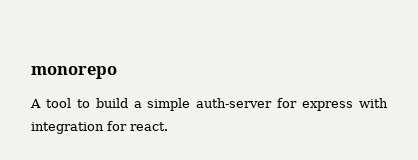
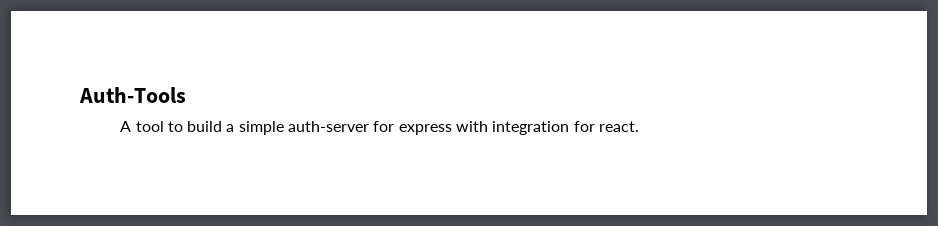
[31,66,117,79] monorepo -> [79,87,186,103] Auth-Tools

